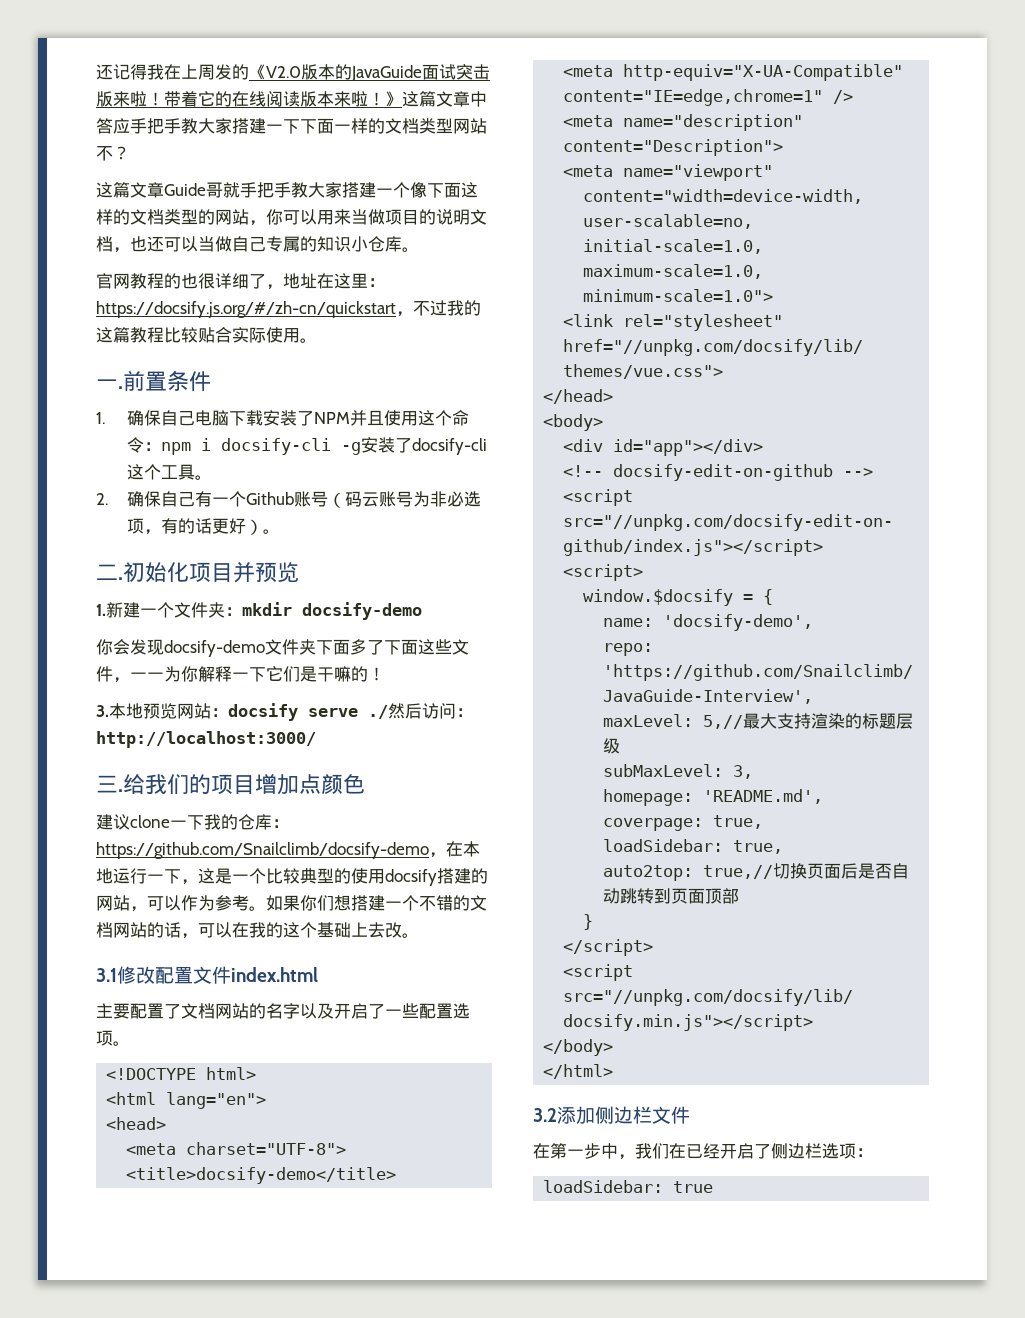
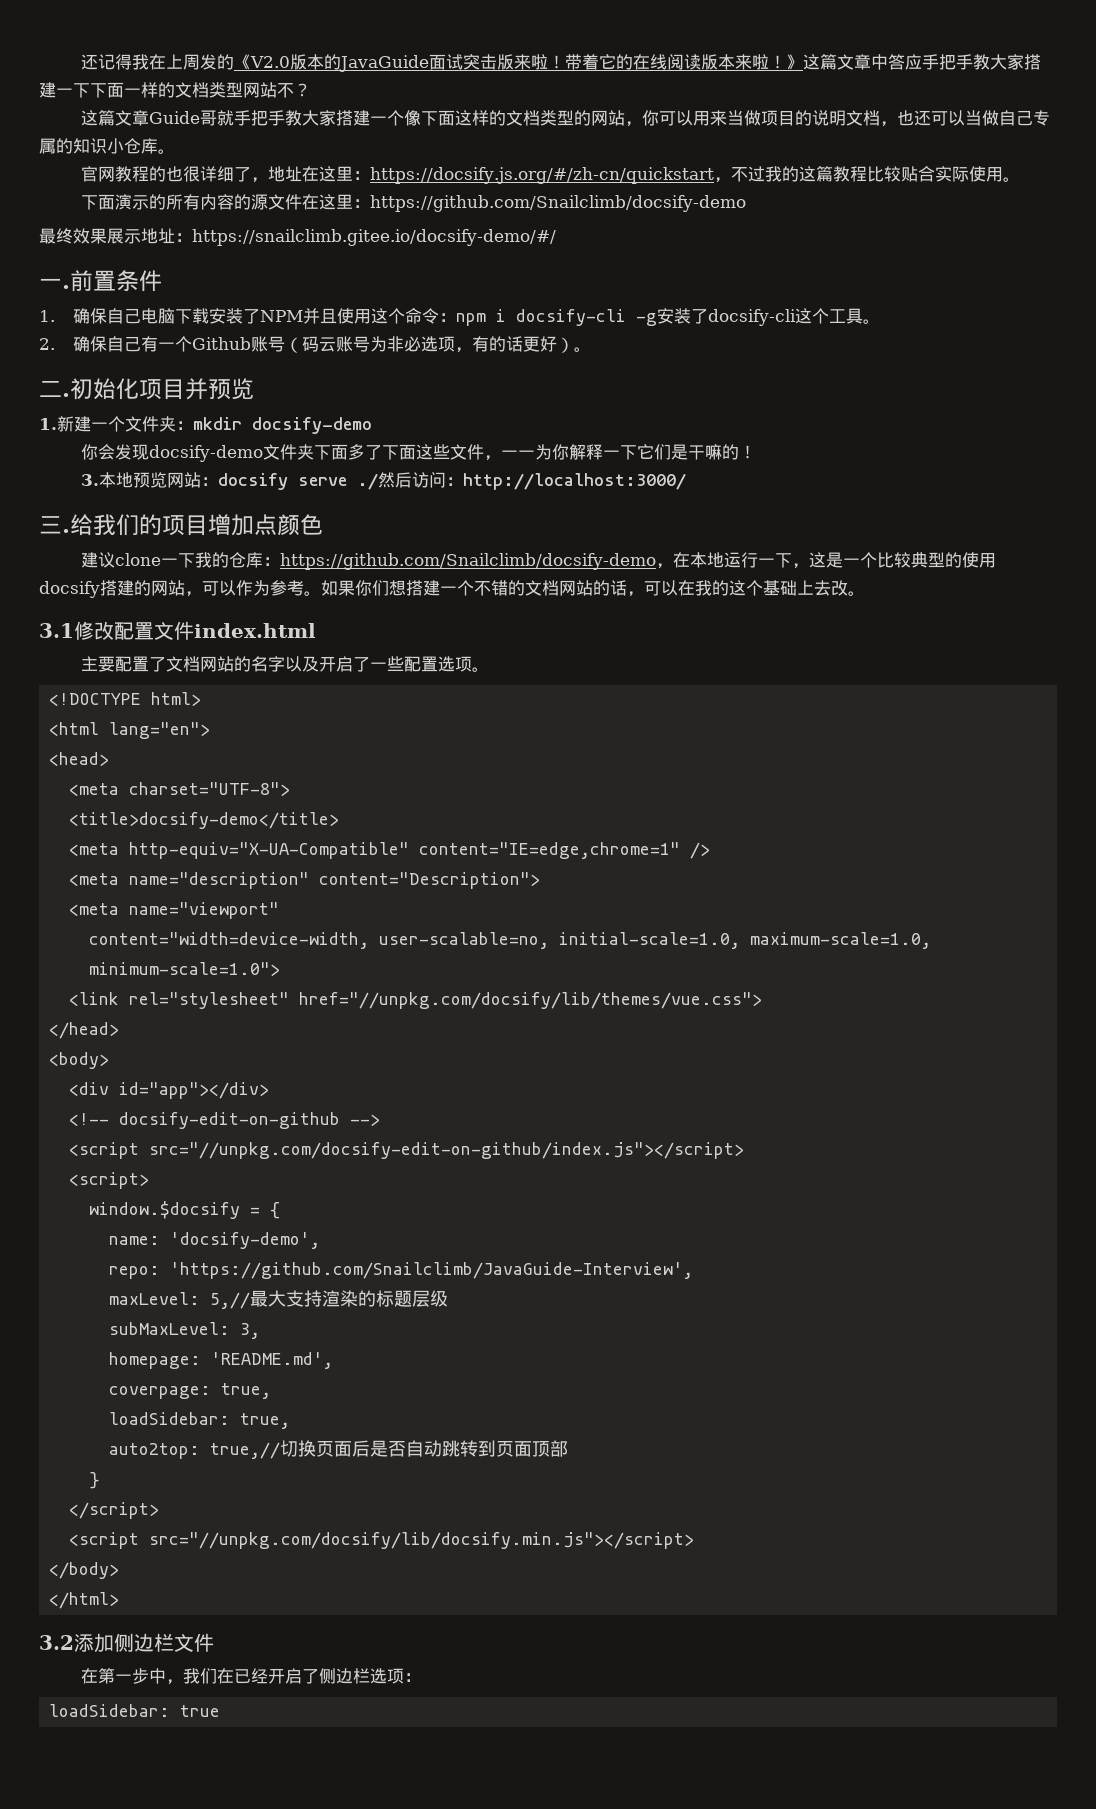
(317, 340) none -> [81,194,747,212] [39,228,556,246] // 下面演示的所有内容的源文件在这里：https://github.com/Snailclimb/docsify-demo // 最终效果展示地址：https://snailclimb.gitee.io/docsify-demo/#/

